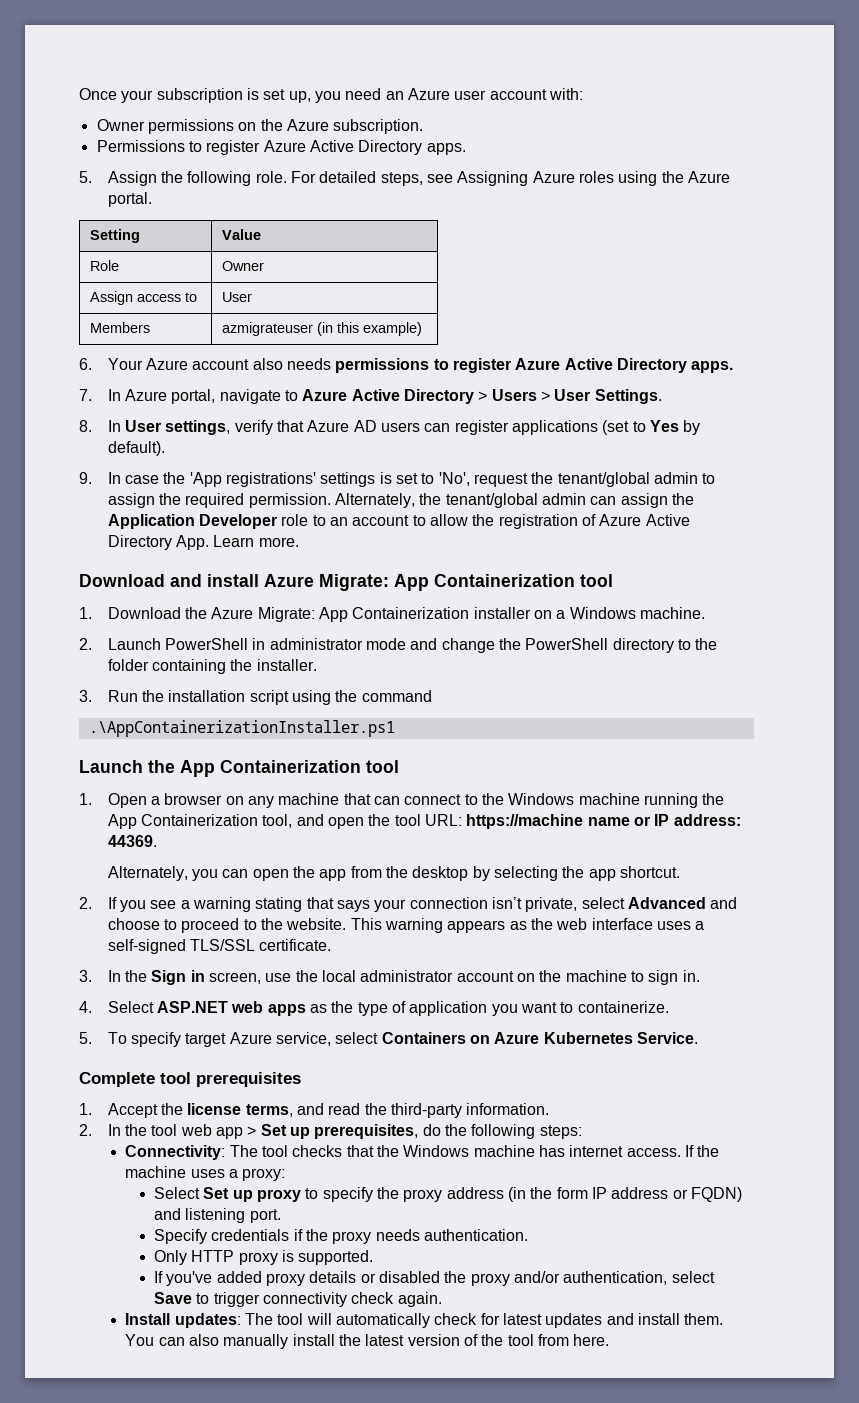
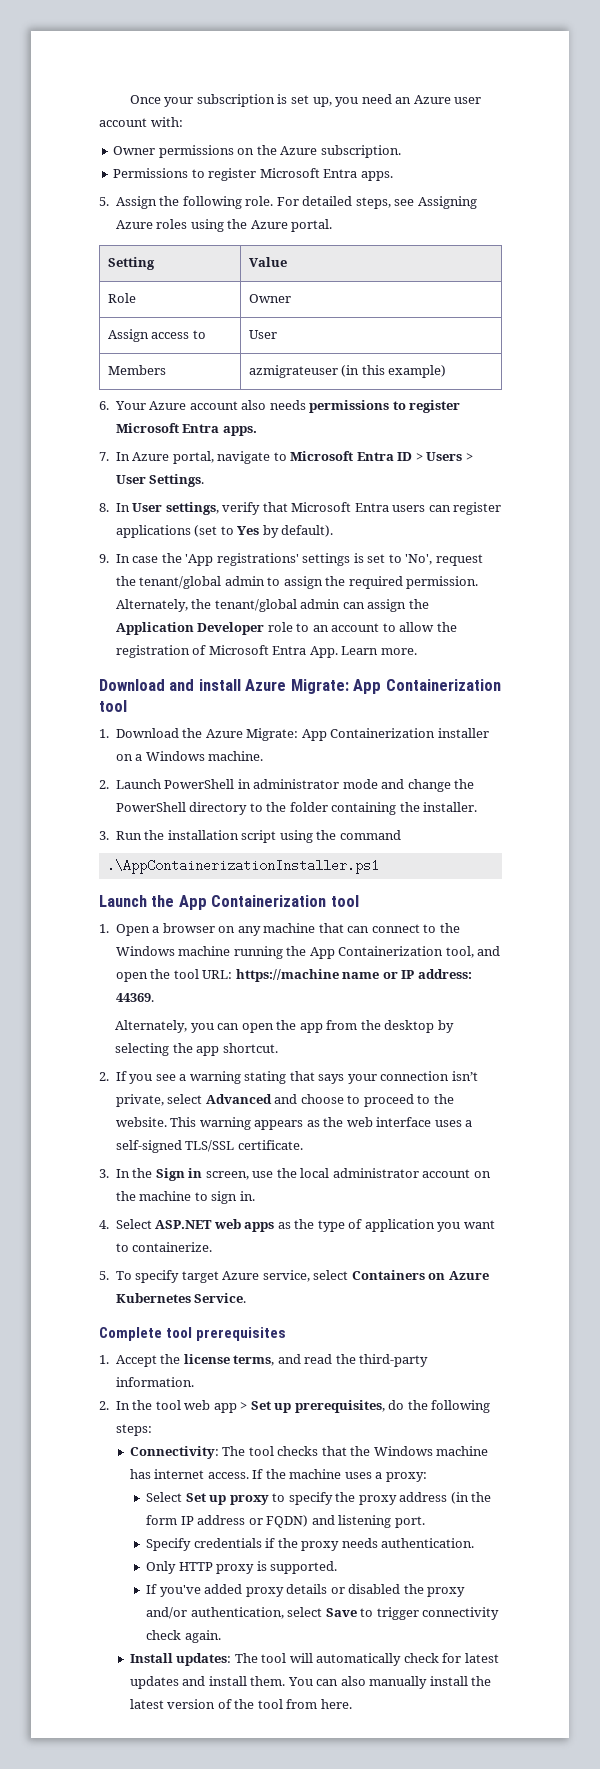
[263,140,423,155] Azure Active Directory -> [259,168,358,178] Microsoft Entra
[515,358,687,373] Azure Active Directory -> [115,423,220,433] Microsoft Entra
[302,389,475,404] Azure Active Directory -> [290,451,413,461] Microsoft Entra ID
[307,420,377,432] Azure AD -> [291,502,389,512] Microsoft Entra
[599,514,690,526] [107,535,172,550] Azure Active Directory -> [208,645,307,655] Microsoft Entra

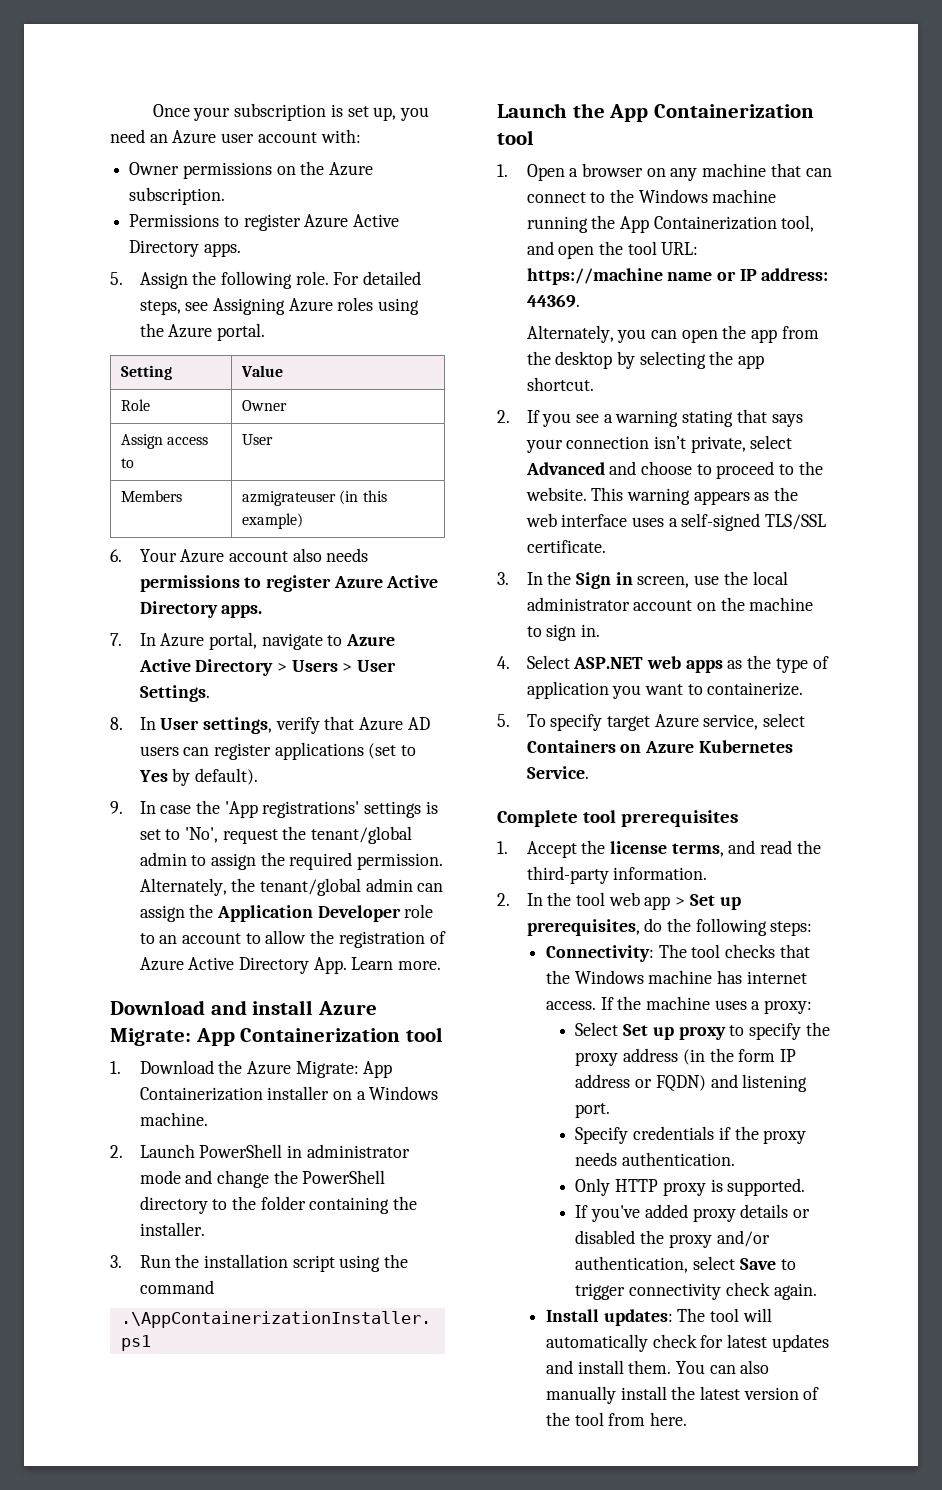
[259,168,358,178] Microsoft Entra -> [304,214,400,228] [129,240,200,257] Azure Active Directory
[115,423,220,433] Microsoft Entra -> [333,575,439,588] [139,601,218,618] Azure Active Directory
[290,451,413,461] Microsoft Entra ID -> [346,634,396,646] [138,659,274,676] Azure Active Directory
[291,502,389,512] Microsoft Entra -> [359,717,430,731] Azure AD
[208,645,307,655] Microsoft Entra -> [139,957,310,974] Azure Active Directory

